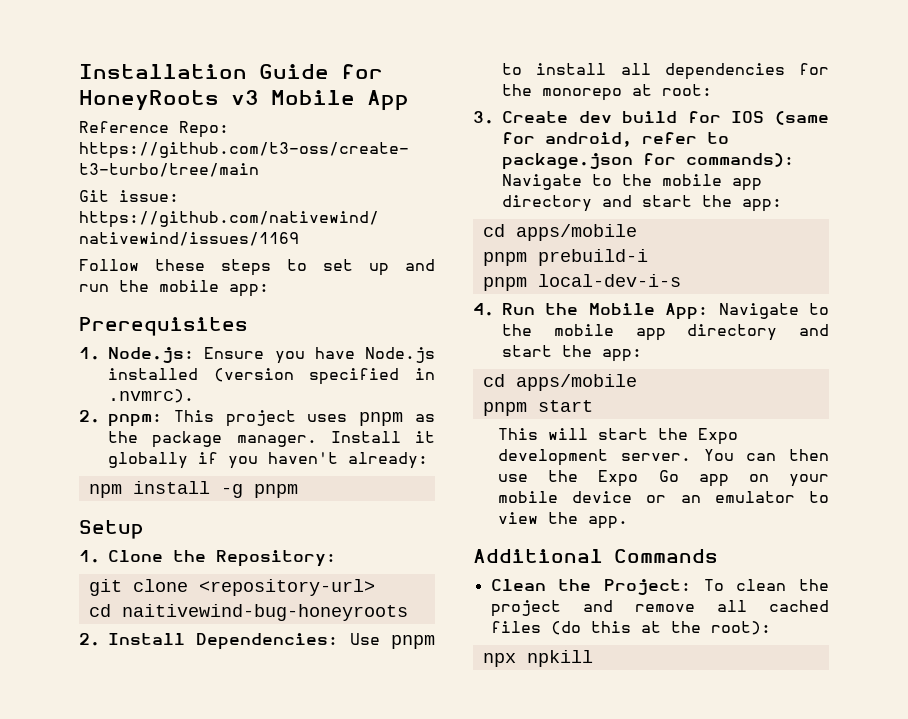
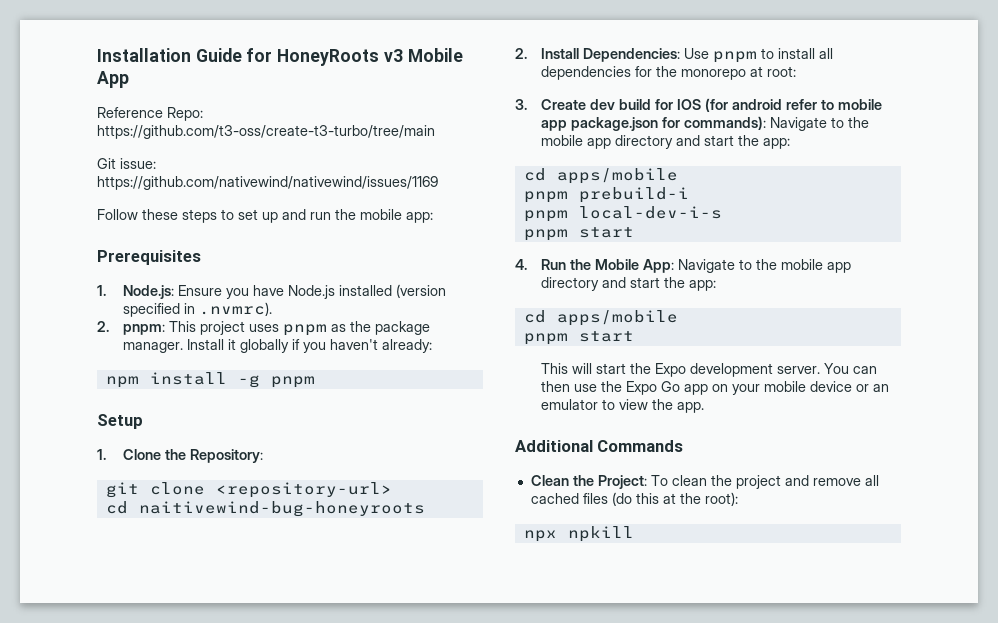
[775,111,829,125] [502,132,729,147] (same for android, refer to -> [705,98,883,112] [541,120,568,131] (for android refer to mobile app
(681, 280) none -> [523,227,634,241] // pnpm start

